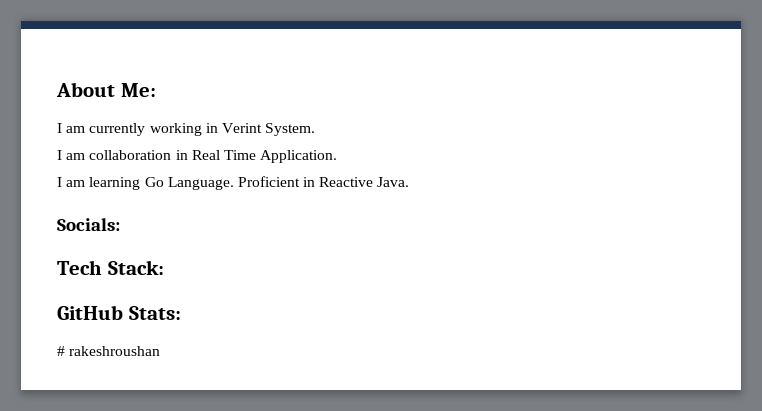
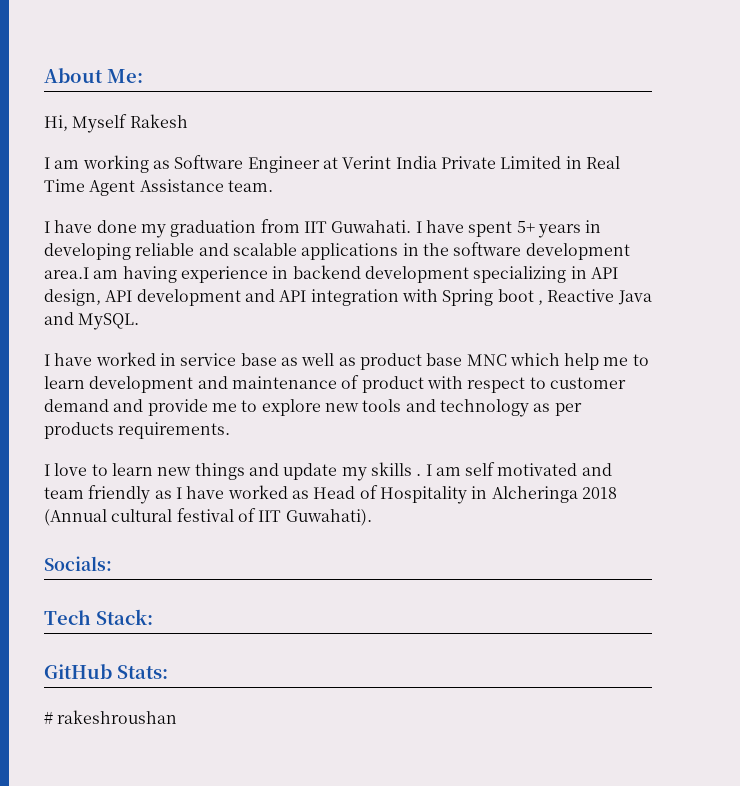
[57,123,316,136] [57,150,338,163] [57,176,410,190] I am currently working in Verint System. // I am collaboration in Real Time Application. // I am learning Go Language. Proficient in Reactive Java. -> [44,114,188,133] [44,155,620,173] [44,179,273,196] [44,219,602,238] [44,242,630,260] [44,265,618,283] [44,289,652,306] [44,312,140,330] [44,352,649,370] [44,375,626,393] [44,399,582,417] [44,422,231,439] [44,462,612,481] [44,485,617,504] [44,508,372,526] Hi, Myself Rakesh // I am working as Software Engineer at Verint India Private Limited in Real Time Agent Assistance team. // I have done my graduation from IIT Guwahati. I have spent 5+ years in developing reliable and scalable applications in the software development area.I am having experience in backend development specializing in API design, API development and API integration with Spring boot , Reactive Java and MySQL. // I have worked in service base as well as product base MNC which help me to learn development and maintenance of product with respect to customer demand and provide me to explore new tools and technology as per products requirements. // I love to learn new things and update my skills . I am self motivated and team friendly as I have worked as Head of Hospitality in Alcheringa 2018 (Annual cultural festival of IIT Guwahati).

